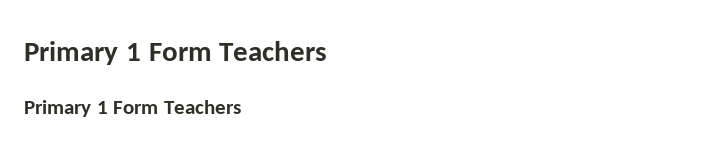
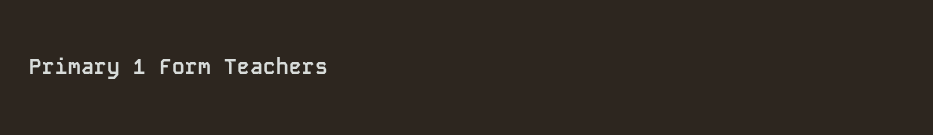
[24,41,328,65] [24,100,241,117] Primary 1 Form Teachers // Primary 1 Form Teachers -> [29,57,328,79] Primary 1 Form Teachers

